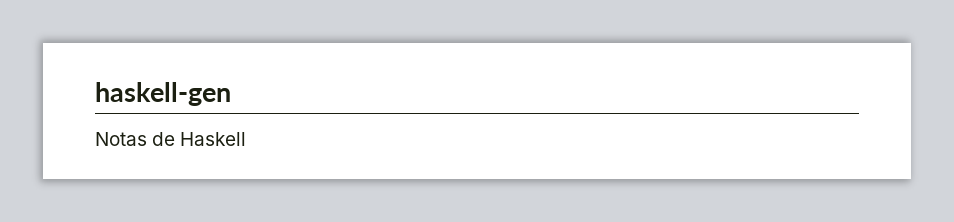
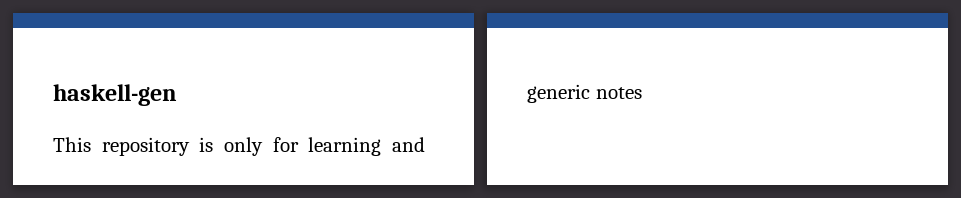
[95,132,247,146] Notas de Haskell -> [53,137,426,156] [527,84,642,103] This repository is only for learning and generic notes

